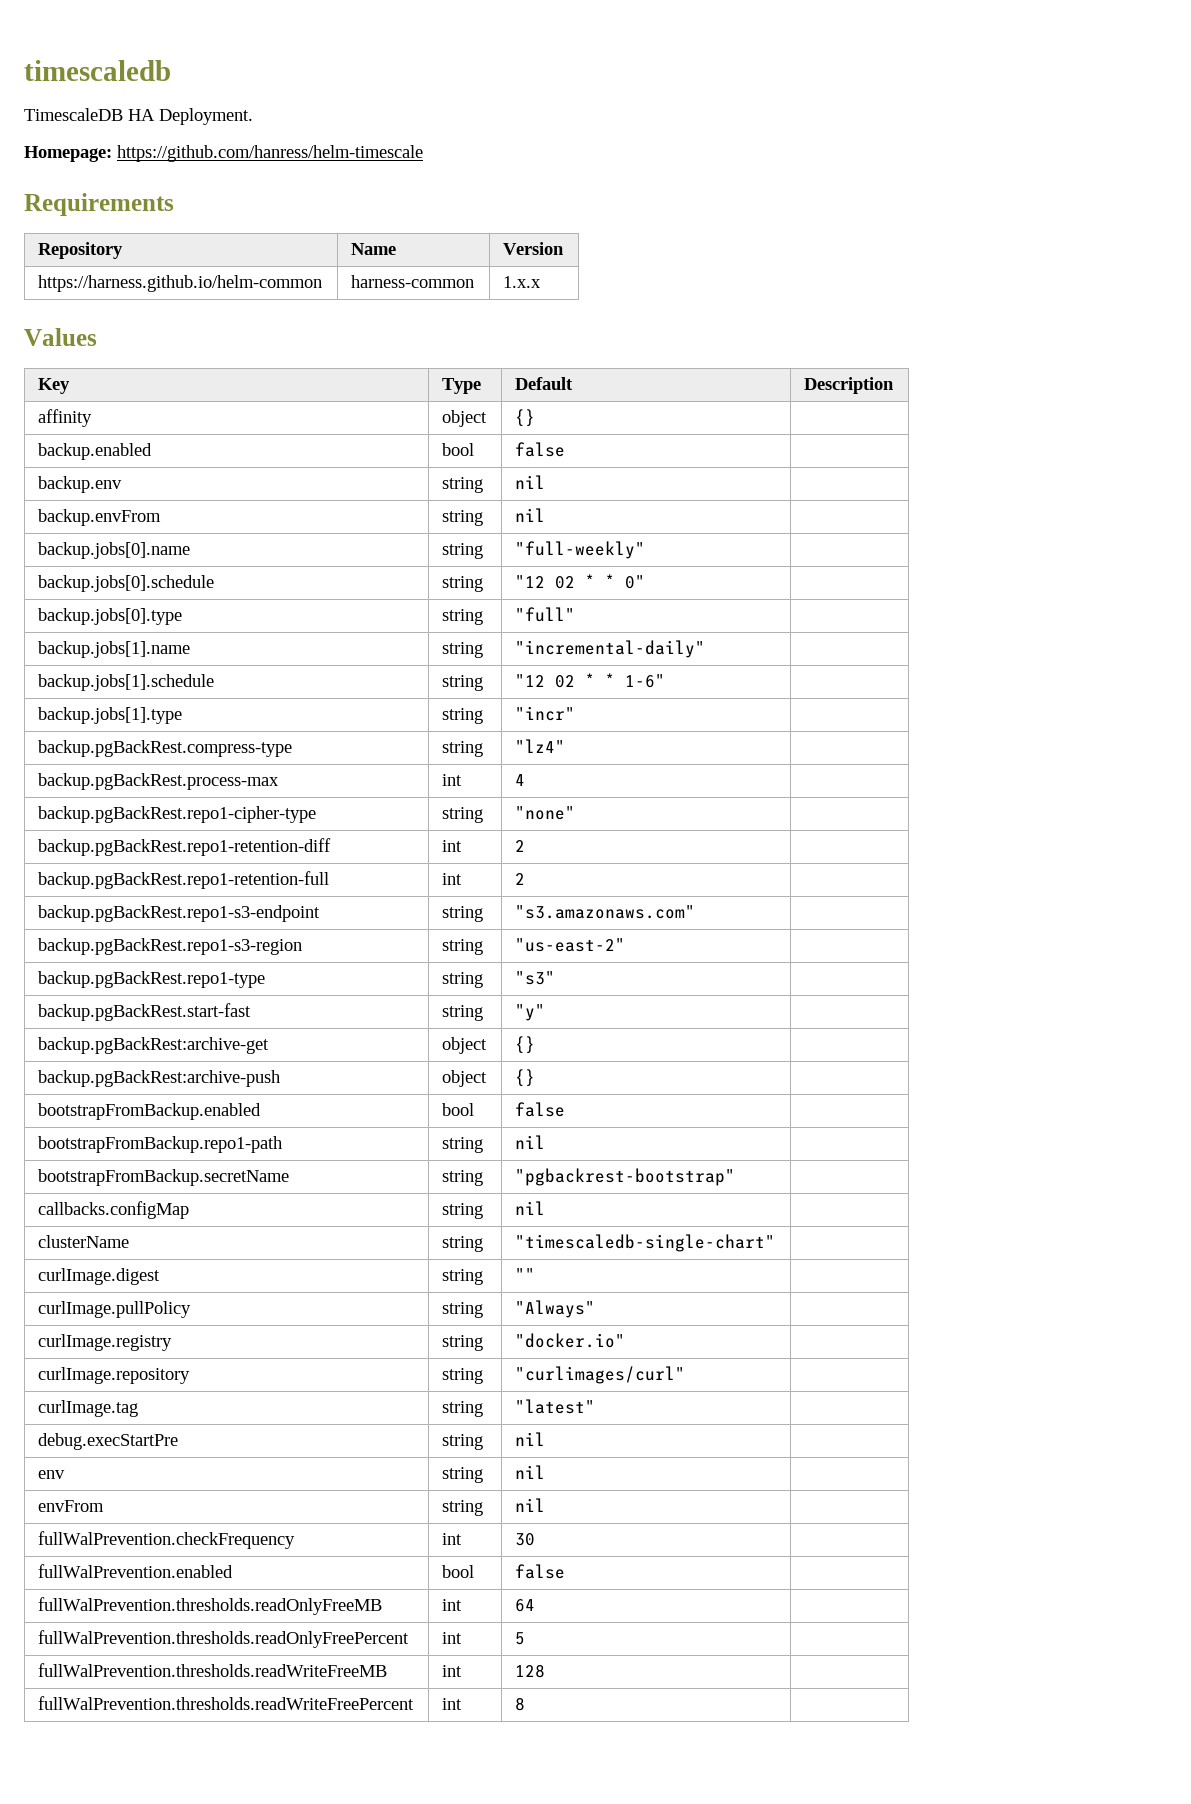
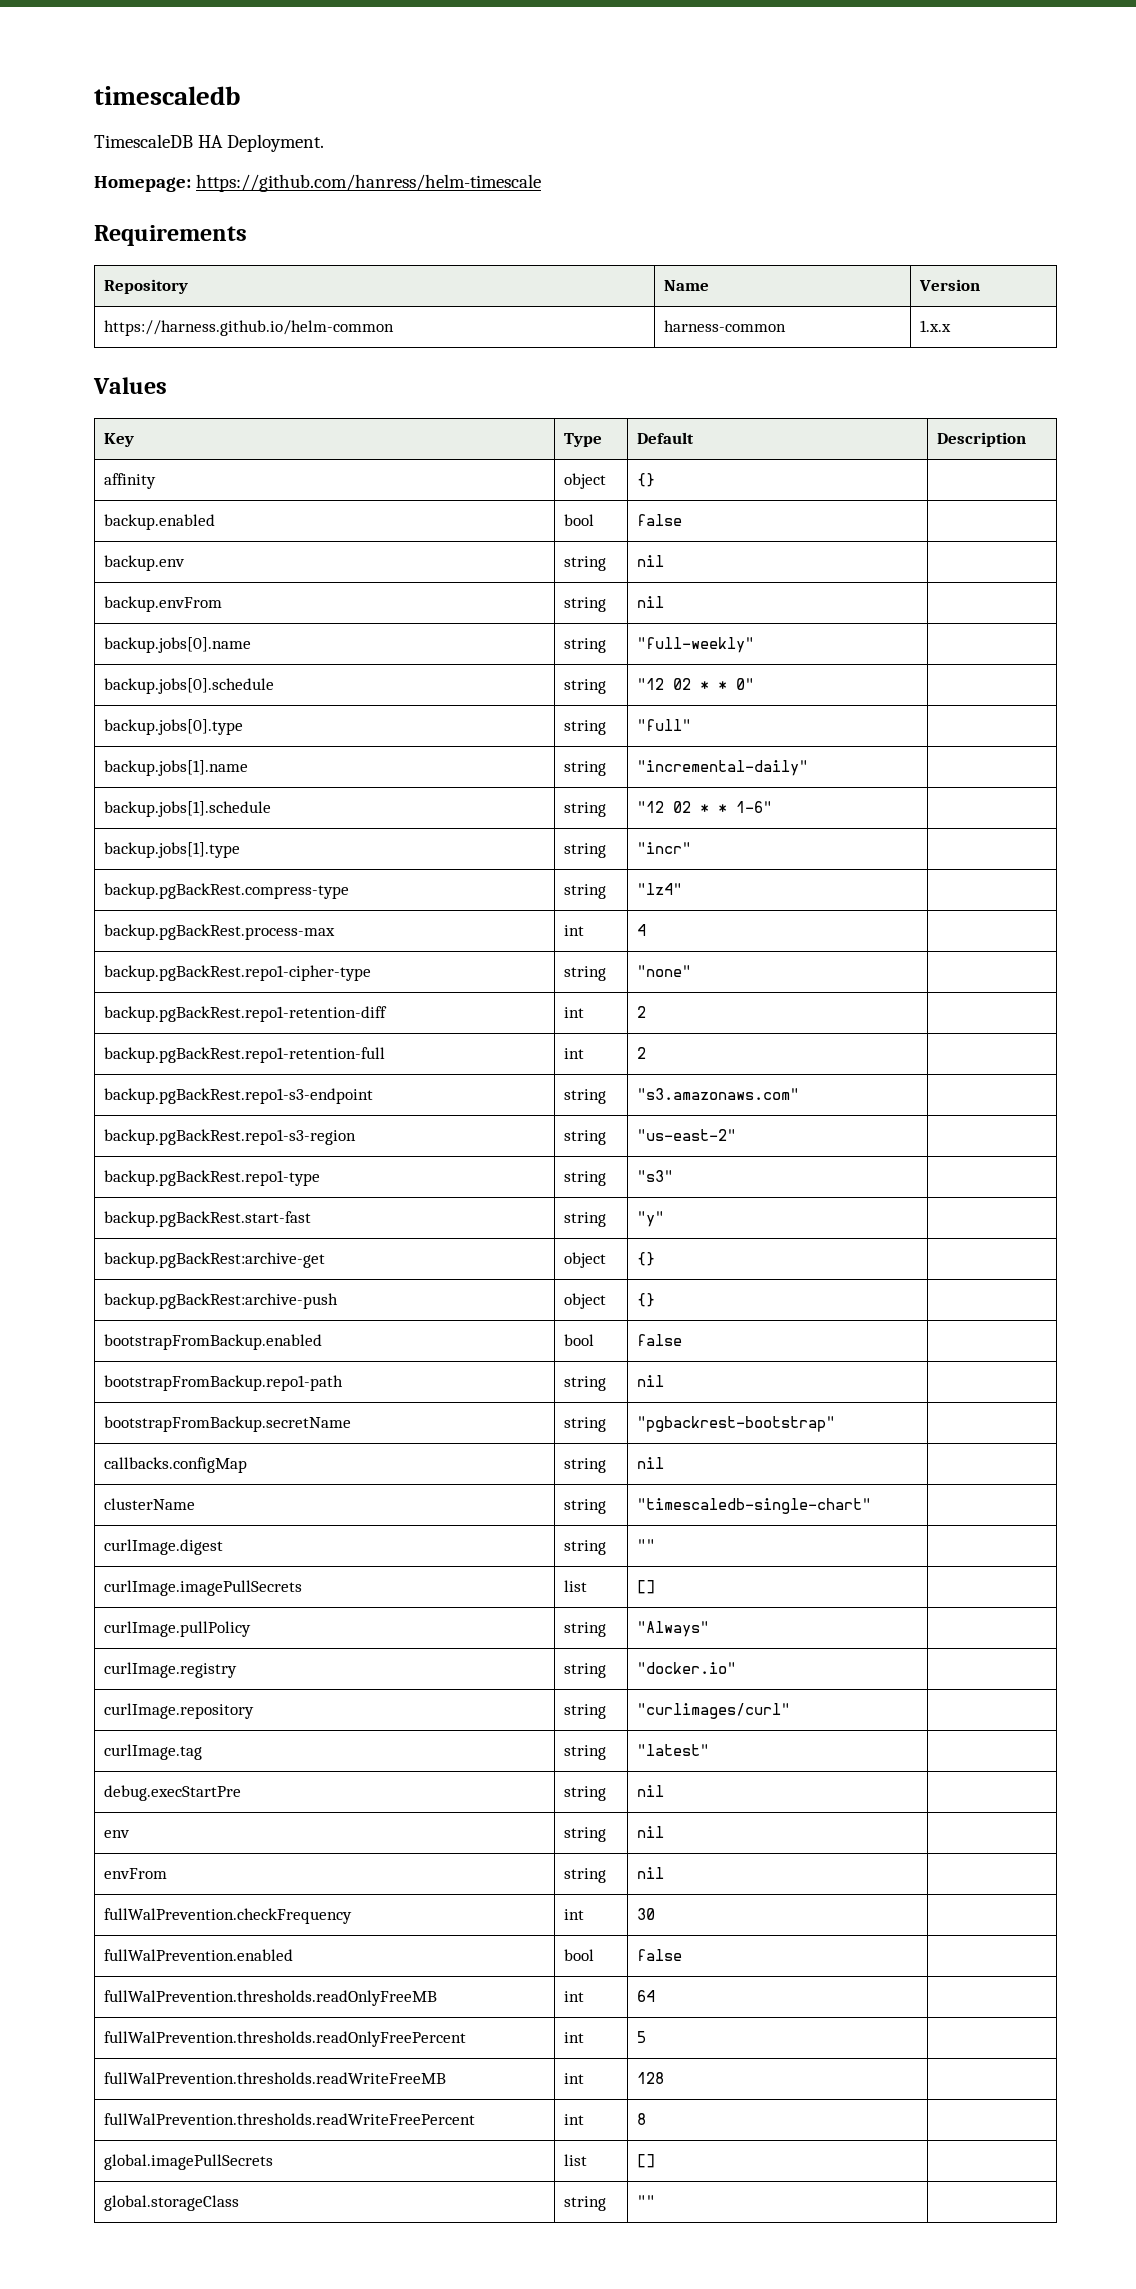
(536, 1274) none -> [103,1580,302,1596] [563,1580,587,1592] [636,1580,655,1594] // curlImage.imagePullSecrets | list | [] |
(526, 1704) none -> [103,2154,273,2170] [563,2154,587,2166] [636,2154,655,2168] [103,2195,239,2211] [563,2196,606,2211] [636,2195,655,2207] // global.imagePullSecrets | list | [] | // global.storageClass | string | "" |

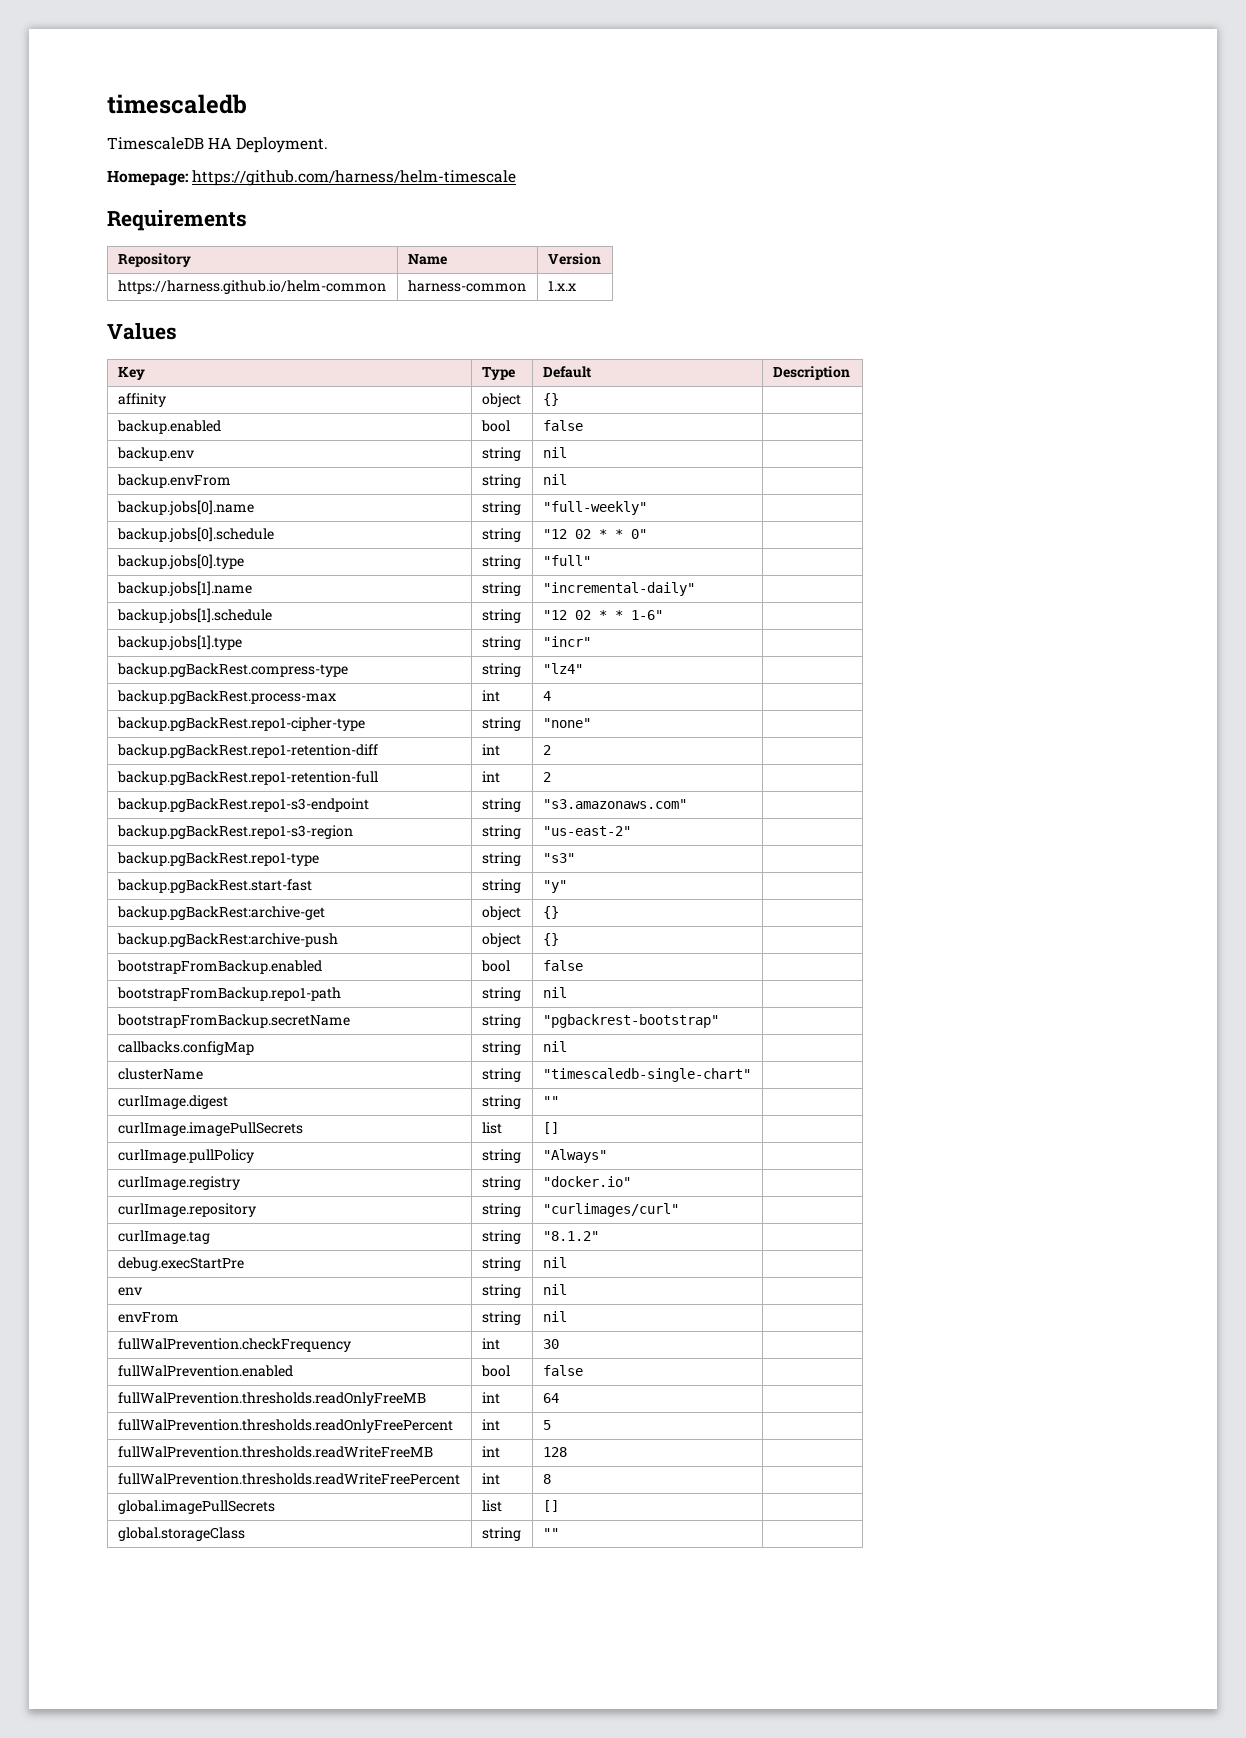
[196,174,542,192] https://github.com/hanress/helm-timescale -> [192,170,517,186] https://github.com/harness/helm-timescale
[636,1744,709,1756] "latest" -> [542,1231,599,1241] "8.1.2"

